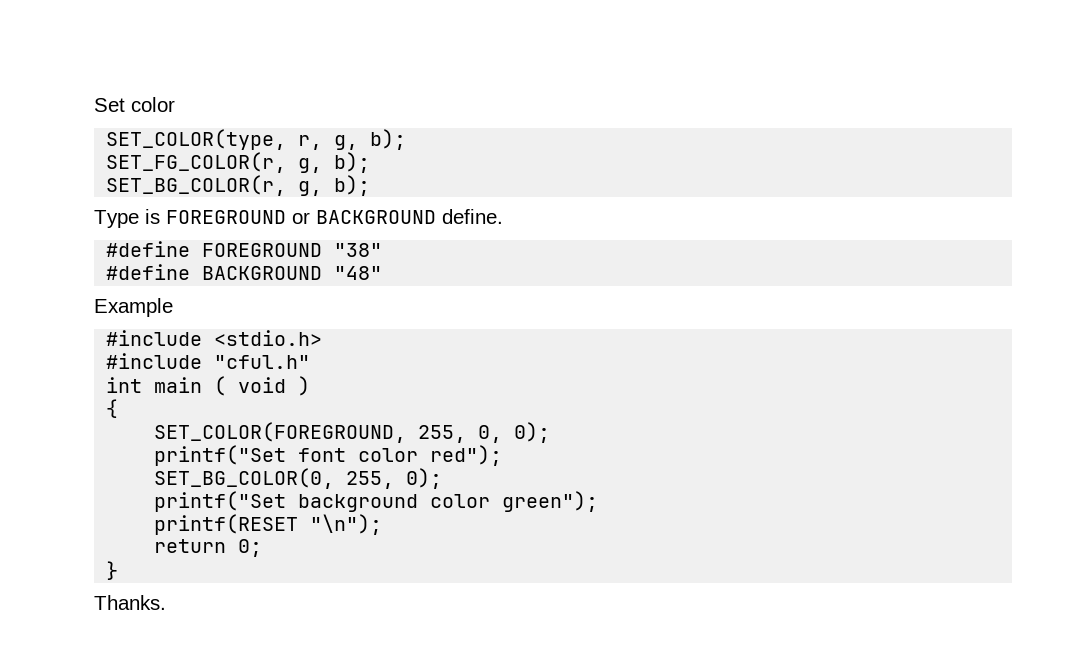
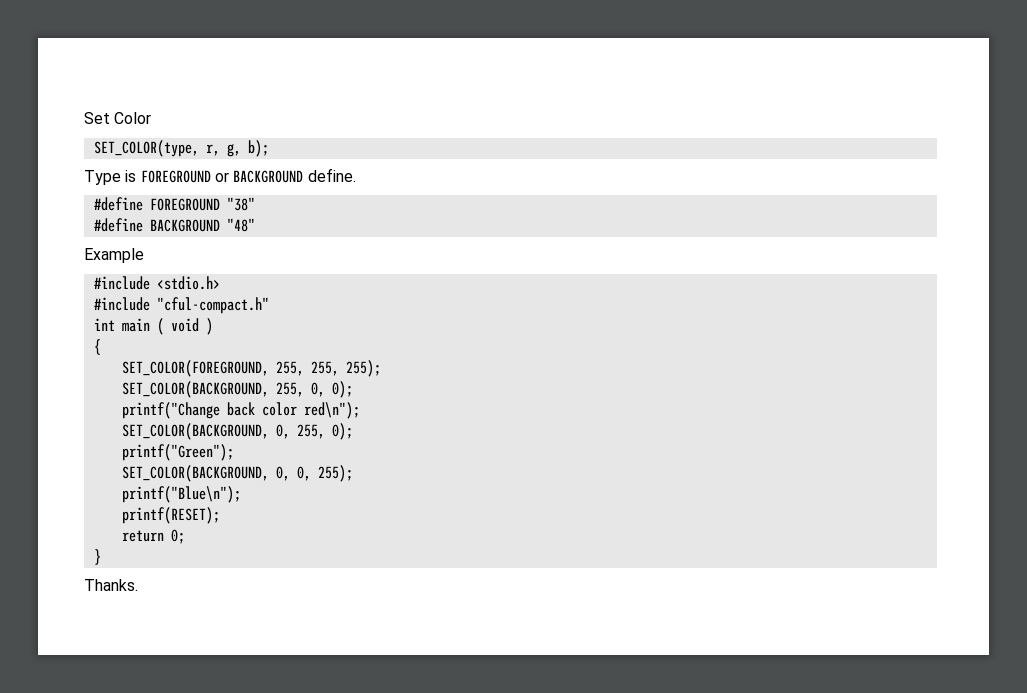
[131,97,175,112] color -> [114,112,152,124] Color
[106,152,371,173] [106,175,371,196] // SET_FG_COLOR(r, g, b); // SET_BG_COLOR(r, g, b); -> (269, 148) none
[214,355,311,369] "cful.h" -> [156,297,269,314] "cful-compact.h"
[478,422,551,443] [154,445,503,466] [154,468,443,489] [154,491,599,512] [154,514,383,535] 0, 0); // printf("Set font color red"); // SET_BG_COLOR(0, 255, 0); // printf("Set background color green"); // printf(RESET "\n"); -> [310,360,381,377] [121,381,353,398] [121,402,360,419] [121,423,353,440] [121,444,234,461] [121,465,353,482] [121,486,241,503] [121,507,220,524] 255, 255); // SET_COLOR(BACKGROUND, 255, 0, 0); // printf("Change back color red\n"); // SET_COLOR(BACKGROUND, 0, 255, 0); // printf("Green"); // SET_COLOR(BACKGROUND, 0, 0, 255); // printf("Blue\n"); // printf(RESET);

